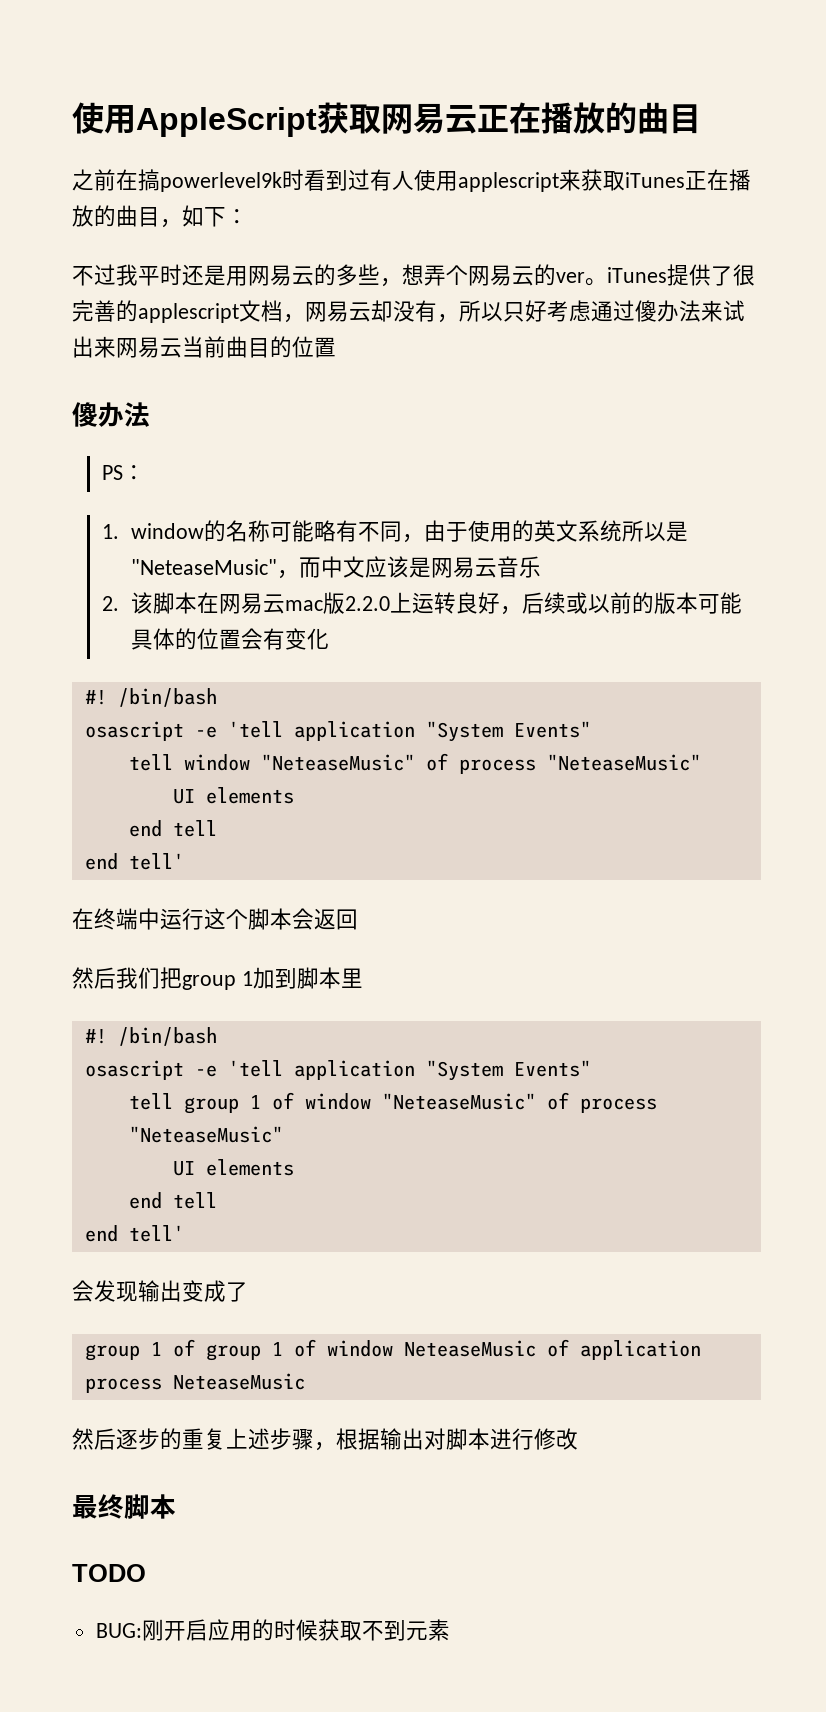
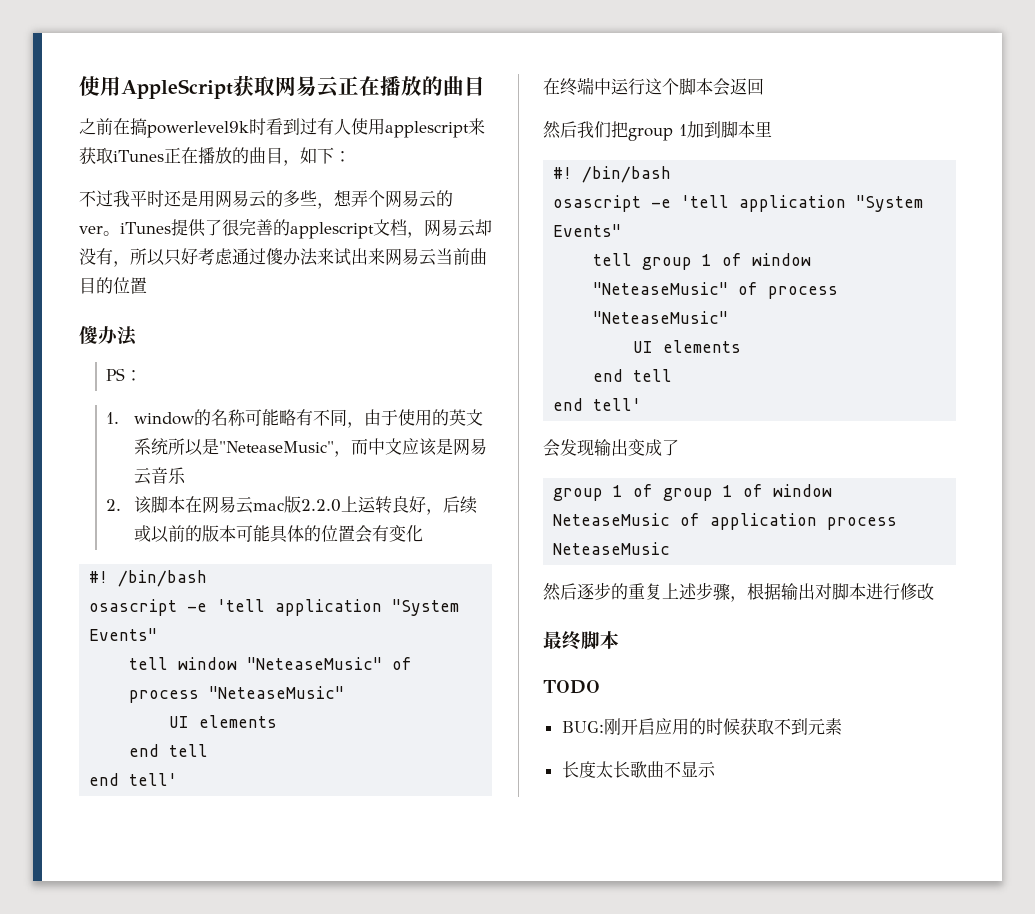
(450, 1630) none -> [561,761,716,778] // 长度太长歌曲不显示

